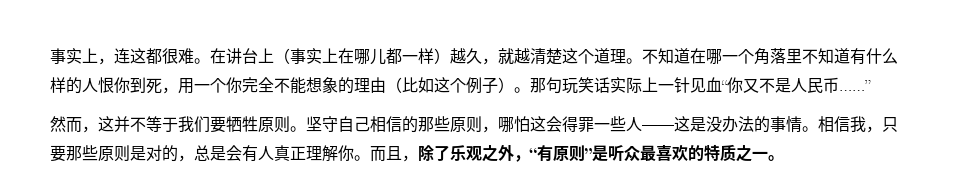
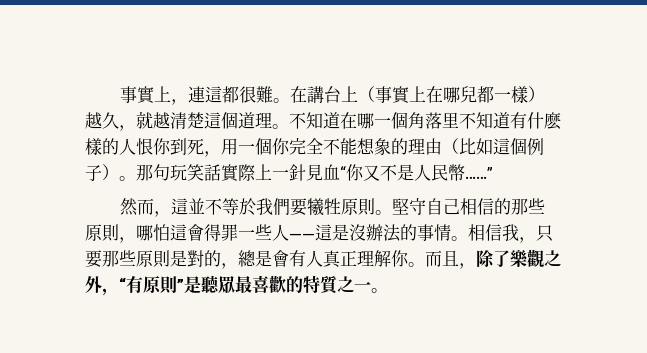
[50,48,434,65] 事实上，连这都很难。在讲台上（事实上在哪儿都一样 -> [120,86,529,105] 事實上，連這都很難。在講台上（事實上在哪兒都一樣
[562,48,594,64] 这个 -> [204,112,238,129] 這個
[738,49,754,64] 个 -> [391,112,408,129] 個
[882,48,898,64] [50,77,66,93] 么样 -> [544,112,561,130] [85,138,102,155] 麽樣
[210,78,226,93] 个 -> [255,138,272,155] 個
[434,77,466,93] 这个 -> [493,138,527,155] 這個
[594,77,706,94] 话实际上一针见 -> [204,164,323,182] 話實際上一針見
[823,77,839,93] 币 -> [448,164,465,181] 幣
[98,116,322,133] 这并不等于我们要牺牲原则。坚 -> [171,198,410,216] 這並不等於我們要犧牲原則。堅
[466,116,562,133] 则，哪怕这会 -> [102,224,204,243] 則，哪怕這會
[674,116,738,132] 这是没办 -> [315,224,383,241] 這是沒辦
[114,145,242,162] 则是对的，总是会 -> [153,250,289,269] 則是對的，總是會
[450,145,482,161] 乐观 -> [510,249,544,267] 樂觀
[569,144,736,162] 则”是听众最喜欢的特质 -> [160,275,339,294] 則”是聽眾最喜歡的特質

